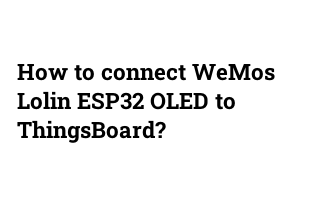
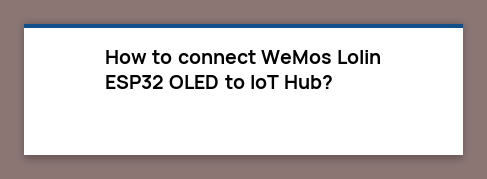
[17,120,166,143] ThingsBoard? -> [249,75,334,89] IoT Hub?

